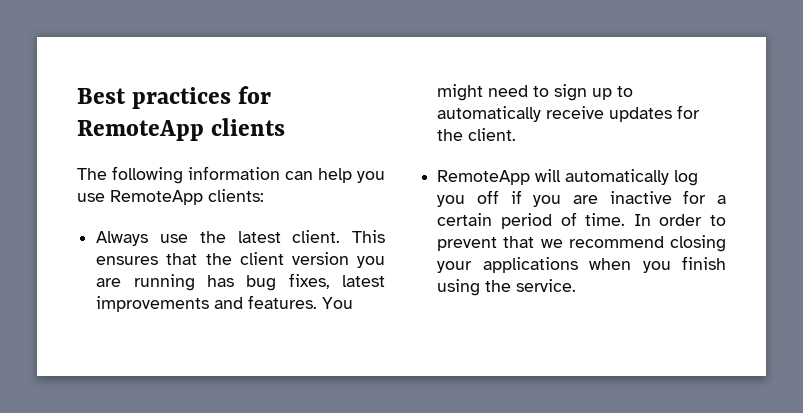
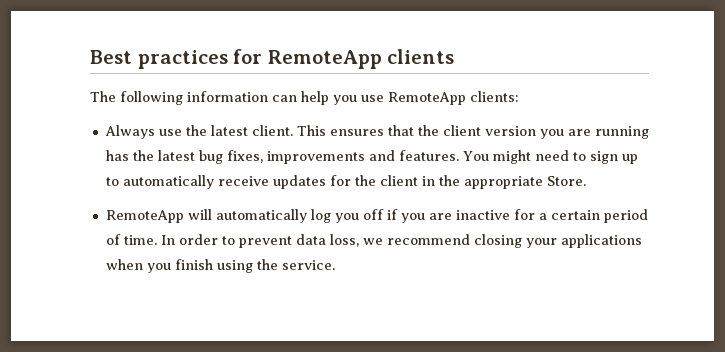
(234, 281) none -> [132,150,195,161] the latest
[342,275,385,287] latest -> (263, 156) none
[468,128,517,141] client. -> [379,175,586,189] client in the appropriate Store.
[503,236,535,248] that -> [295,234,359,247] data loss,

